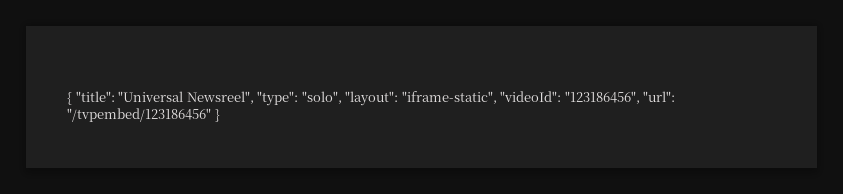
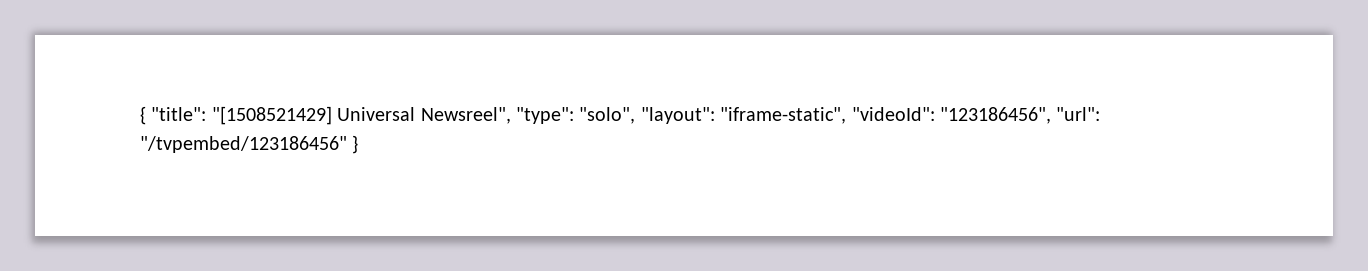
[118,91,184,102] "Universal -> [211,106,416,125] "[1508521429] Universal

